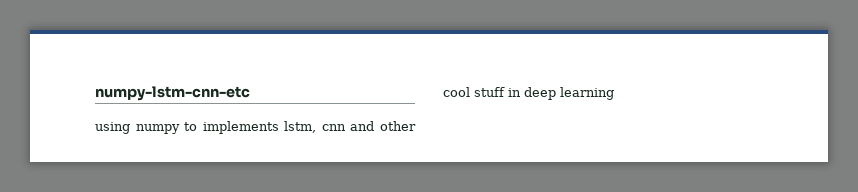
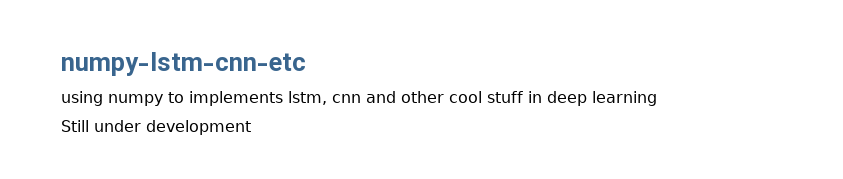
(614, 93) none -> [61,120,251,135] // Still under development

